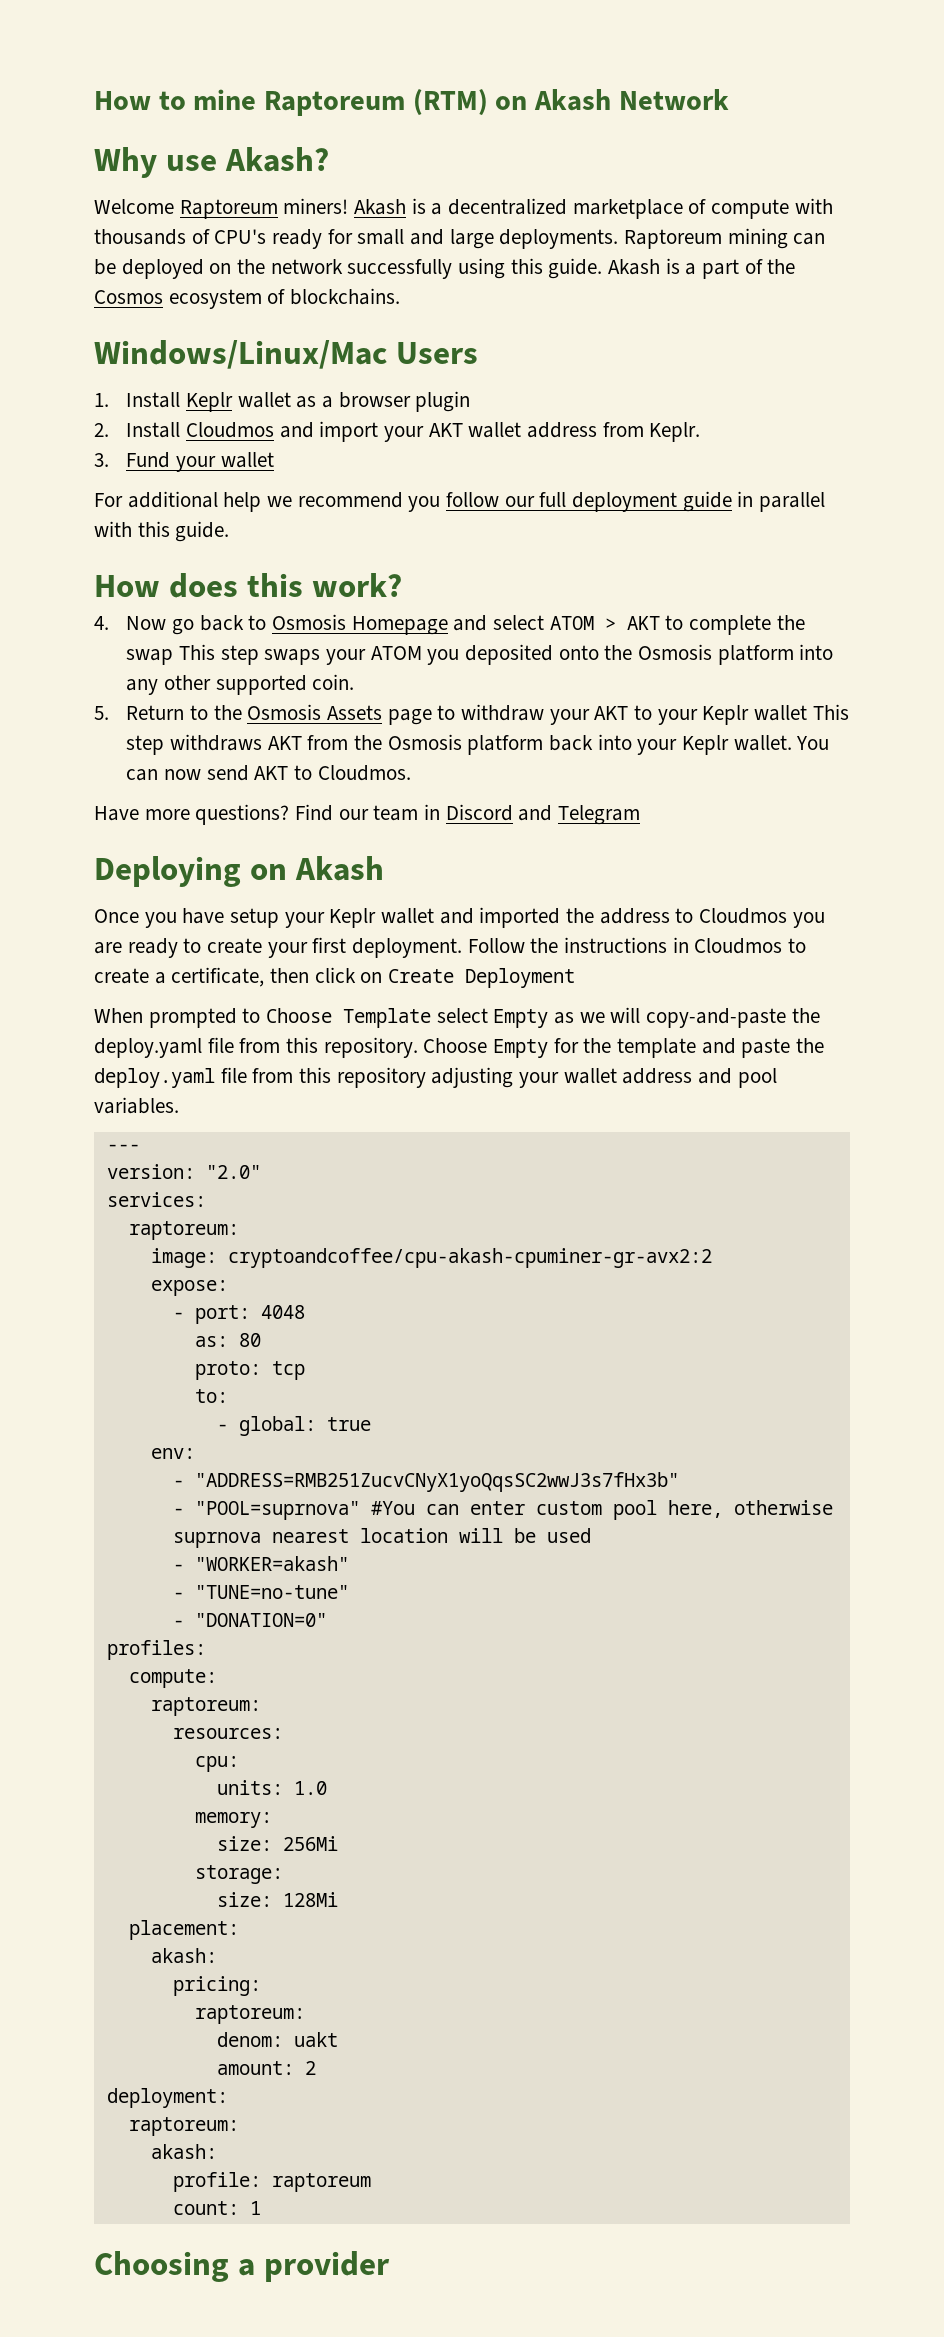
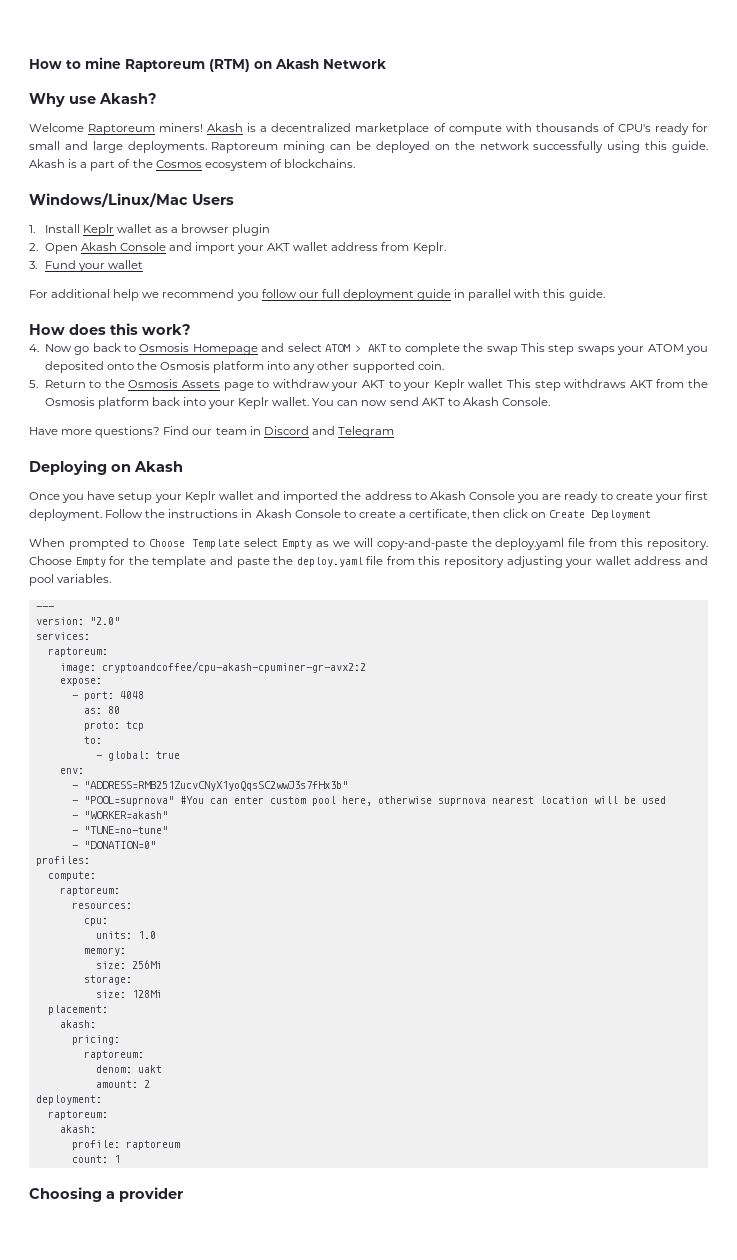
[126,422,274,438] Install Cloudmos -> [44,242,166,254] Open Akash Console
[317,765,411,781] Cloudmos. -> [462,397,550,406] Akash Console.
[699,908,788,924] Cloudmos -> [429,491,515,500] Akash Console
[694,938,783,954] Cloudmos -> [255,509,341,518] Akash Console

